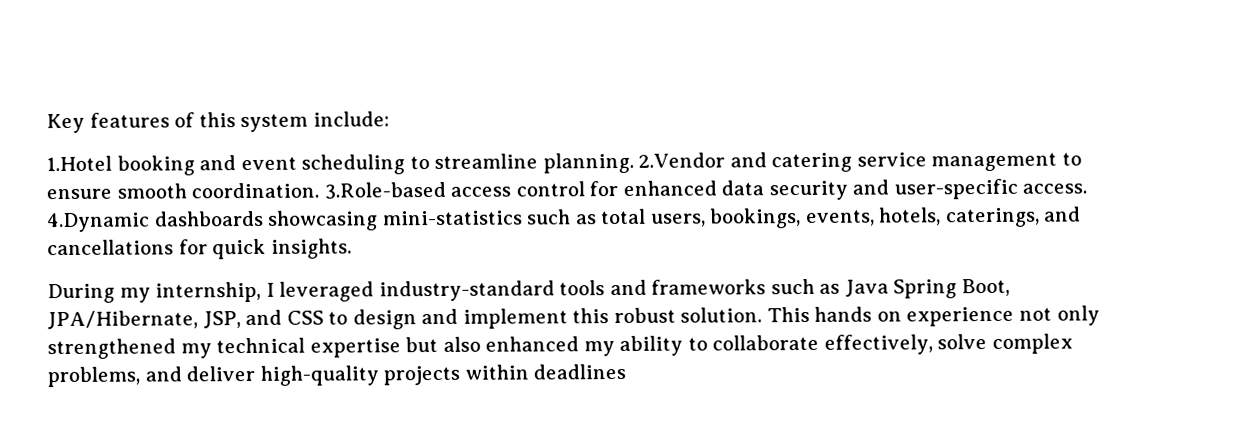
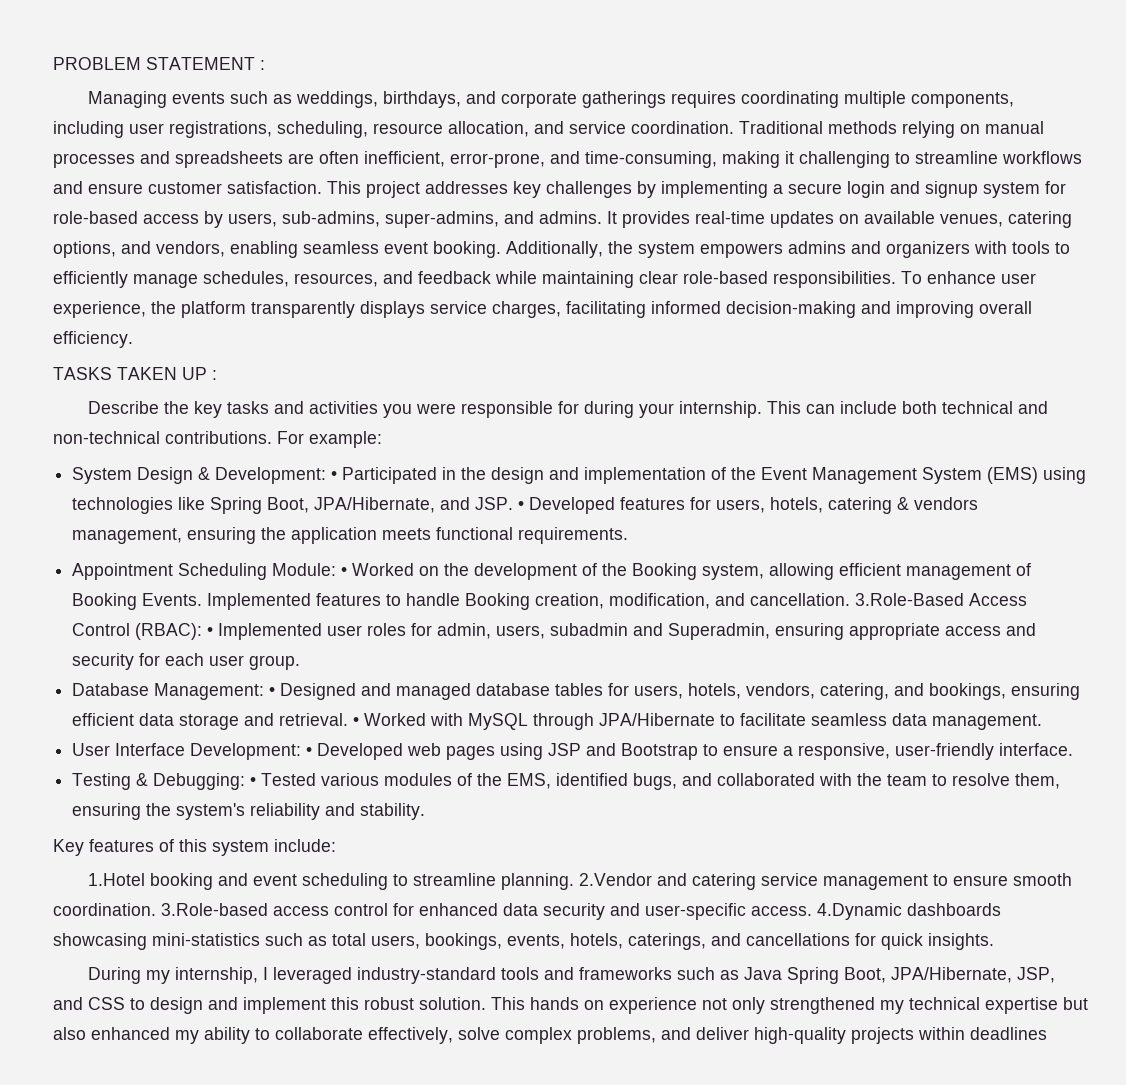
(46, 123) none -> [53,57,265,70] [87,91,1014,108] [53,121,1044,138] [53,151,1082,168] [53,181,1066,198] [53,211,1072,228] [53,241,1070,258] [53,271,1036,288] [53,301,1032,318] [53,331,133,348] [53,367,217,380] [87,401,1048,418] [53,431,382,448] [72,467,1087,484] [72,497,979,514] [72,527,629,544] [72,563,1032,580] [72,593,1028,610] [72,623,1037,640] [72,653,301,670] [72,683,1081,700] [72,713,1043,730] [72,743,1074,760] [72,773,1061,790] [72,803,426,820] PROBLEM STATEMENT : // Managing events such as weddings, birthdays, and corporate gatherings requires coordinating multiple components, including user registrations, scheduling, resource allocation, and service coordination. Traditional methods relying on manual processes and spreadsheets are often inefficient, error-prone, and time-consuming, making it challenging to streamline workflows and ensure customer satisfaction. This project addresses key challenges by implementing a secure login and signup system for role-based access by users, sub-admins, super-admins, and admins. It provides real-time updates on available venues, catering options, and vendors, enabling seamless event booking. Additionally, the system empowers admins and organizers with tools to efficiently manage schedules, resources, and feedback while maintaining clear role-based responsibilities. To enhance user experience, the platform transparently displays service charges, facilitating informed decision-making and improving overall efficiency. // TASKS TAKEN UP : // Describe the key tasks and activities you were responsible for during your internship. This can include both technical and non-technical contributions. For example: // System Design & Development: • Participated in the design and implementation of the Event Management System (EMS) using technologies like Spring Boot, JPA/Hibernate, and JSP. • Developed features for users, hotels, catering & vendors management, ensuring the application meets functional requirements. // Appointment Scheduling Module: • Worked on the development of the Booking system, allowing efficient management of Booking Events. Implemented features to handle Booking creation, modification, and cancellation. 3.Role-Based Access Control (RBAC): • Implemented user roles for admin, users, subadmin and Superadmin, ensuring appropriate access and security for each user group. // Database Management: • Designed and managed database tables for users, hotels, vendors, catering, and bookings, ensuring efficient data storage and retrieval. • Worked with MySQL through JPA/Hibernate to facilitate seamless data management. // User Interface Development: • Developed web pages using JSP and Bootstrap to ensure a responsive, user-friendly interface. // Testing & Debugging: • Tested various modules of the EMS, identified bugs, and collaborated with the team to resolve them, ensuring the system's reliability and stability. //

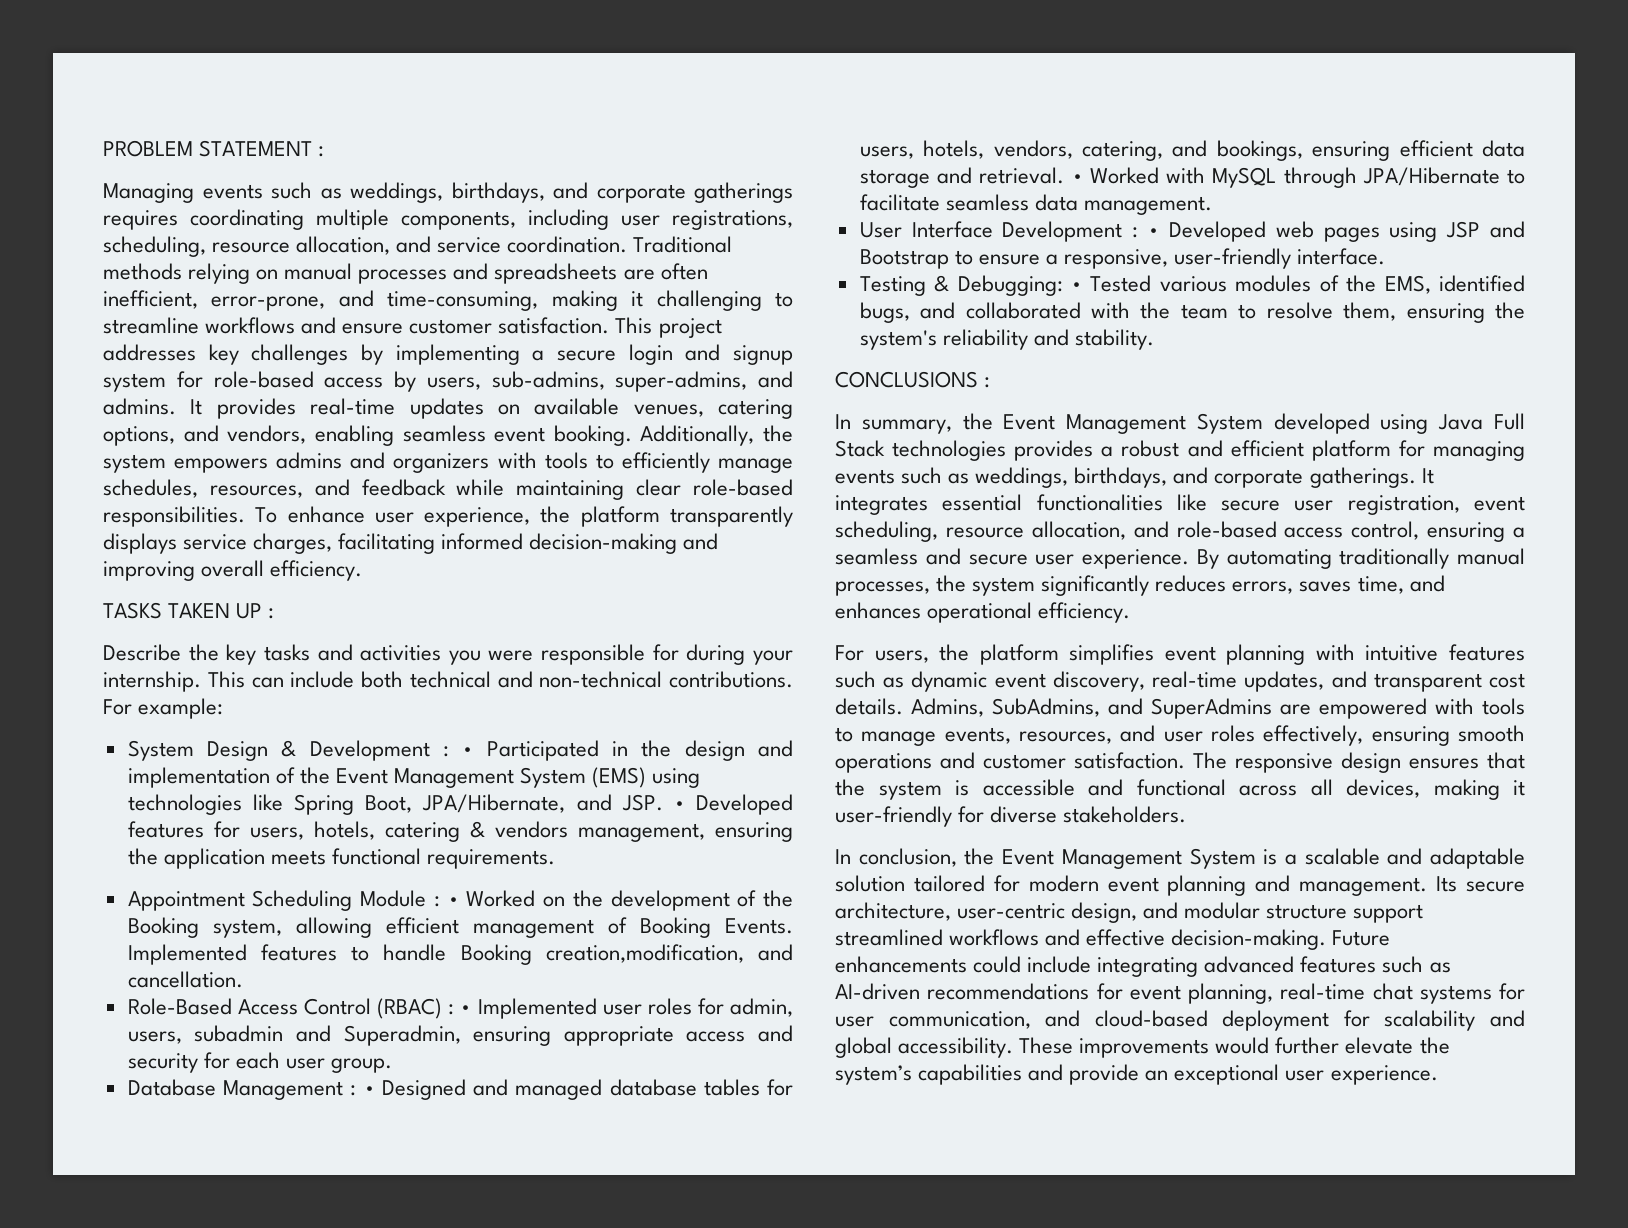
[215,467,327,484] Development: -> [309,740,450,761] Development :
[272,563,337,576] Module: -> [360,890,440,907] Module :
[535,593,711,609] creation, modification, -> [545,944,744,963] creation,modification,
[855,593,965,606] 3.Role-Based -> [127,998,232,1015] // Role-Based
[135,623,203,640] (RBAC): -> [377,998,455,1019] (RBAC) :
[154,683,265,700] Management: -> [223,1080,357,1100] Management :
[190,743,302,760] Development: -> [1002,221,1139,242] Development :
[53,839,336,856] [87,873,1072,890] [53,903,1001,920] [53,933,994,950] [87,967,1055,984] [53,997,1088,1014] [53,1027,1047,1044] Key features of this system include: // 1.Hotel booking and event scheduling to streamline planning. 2.Vendor and catering service management to ensure smooth coordination. 3.Role-based access control for enhanced data security and user-specific access. 4.Dynamic dashboards showcasing mini-statistics such as total users, bookings, events, hotels, caterings, and cancellations for quick insights. // During my internship, I leveraged industry-standard tools and frameworks such as Java Spring Boot, JPA/Hibernate, JSP, and CSS to design and implement this robust solution. This hands on experience not only strengthened my technical expertise but also enhanced my ability to collaborate effectively, solve complex problems, and deliver high-quality projects within deadlines -> [835,371,991,388] [835,413,1525,434] [835,440,1525,461] [835,467,1434,488] [835,494,1525,515] [835,521,1525,542] [835,548,1525,569] [835,575,1445,596] [835,602,1131,623] [835,644,1525,665] [835,671,1525,692] [835,698,1525,719] [835,725,1525,746] [835,752,1525,773] [835,779,1525,800] [835,806,1187,827] [835,848,1525,869] [835,875,1526,896] [835,902,1424,923] [835,929,1391,950] [835,956,1451,977] [835,983,1525,1004] [835,1010,1525,1031] [835,1037,1450,1058] [835,1064,1438,1085] CONCLUSIONS : // In summary, the Event Management System developed using Java Full Stack technologies provides a robust and efficient platform for managing events such as weddings, birthdays, and corporate gatherings. It integrates essential functionalities like secure user registration, event scheduling, resource allocation, and role-based access control, ensuring a seamless and secure user experience. By automating traditionally manual processes, the system significantly reduces errors, saves time, and enhances operational efficiency. // For users, the platform simplifies event planning with intuitive features such as dynamic event discovery, real-time updates, and transparent cost details. Admins, SubAdmins, and SuperAdmins are empowered with tools to manage events, resources, and user roles effectively, ensuring smooth operations and customer satisfaction. The responsive design ensures that the system is accessible and functional across all devices, making it user-friendly for diverse stakeholders. // In conclusion, the Event Management System is a scalable and adaptable solution tailored for modern event planning and management. Its secure architecture, user-centric design, and modular structure support streamlined workflows and effective decision-making. Future enhancements could include integrating advanced features such as AI-driven recommendations for event planning, real-time chat systems for user communication, and cloud-based deployment for scalability and global accessibility. These improvements would further elevate the system’s capabilities and provide an exceptional user experience.

